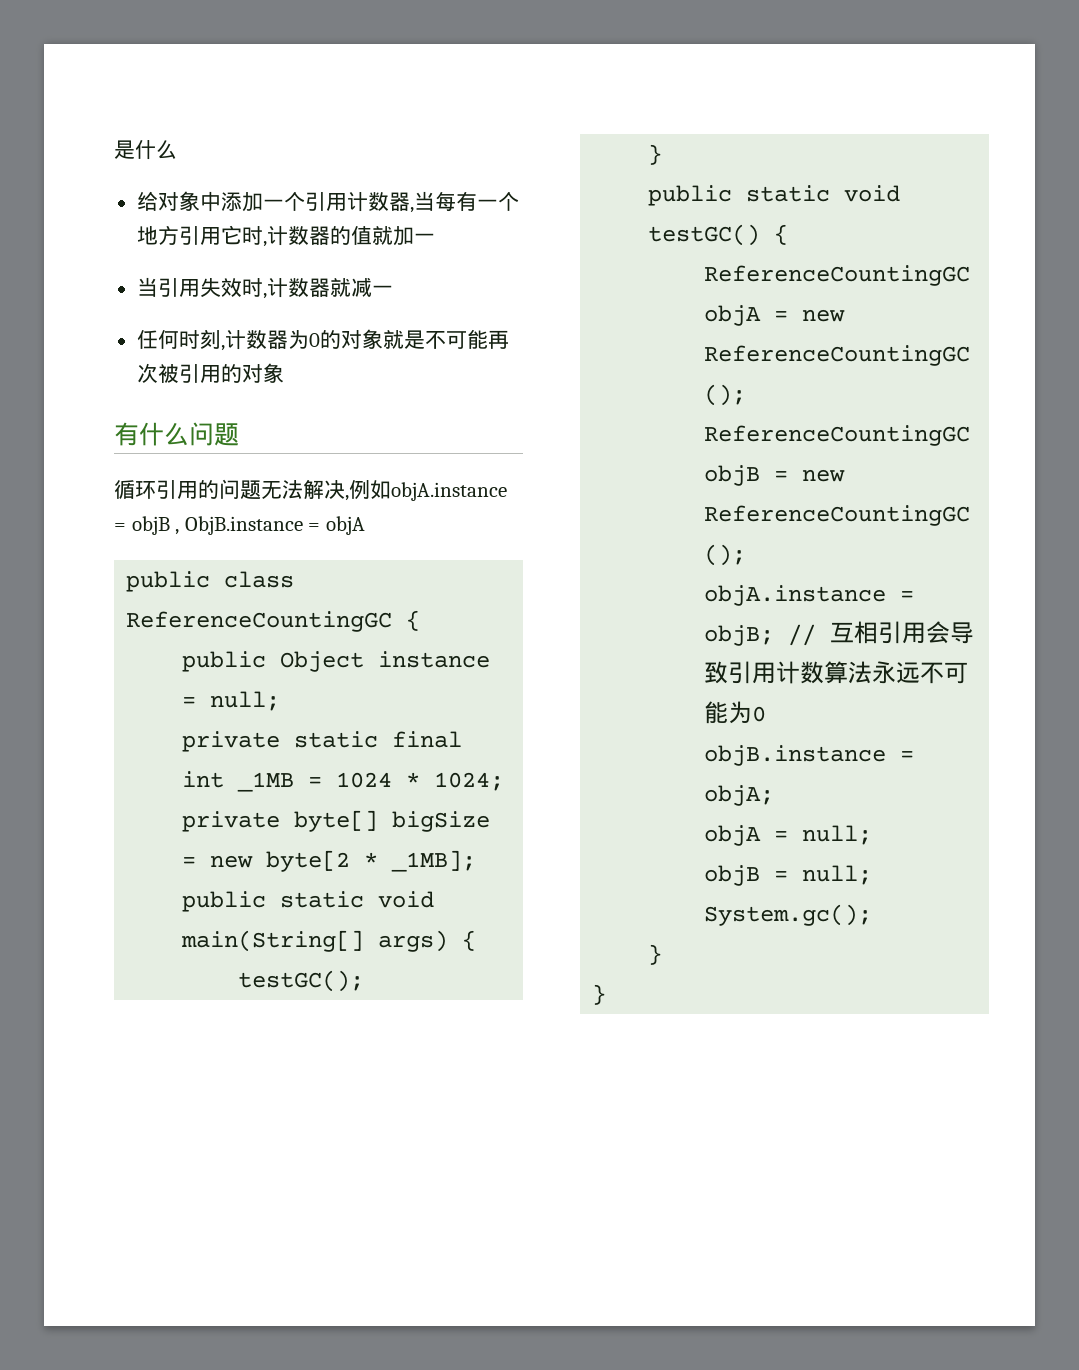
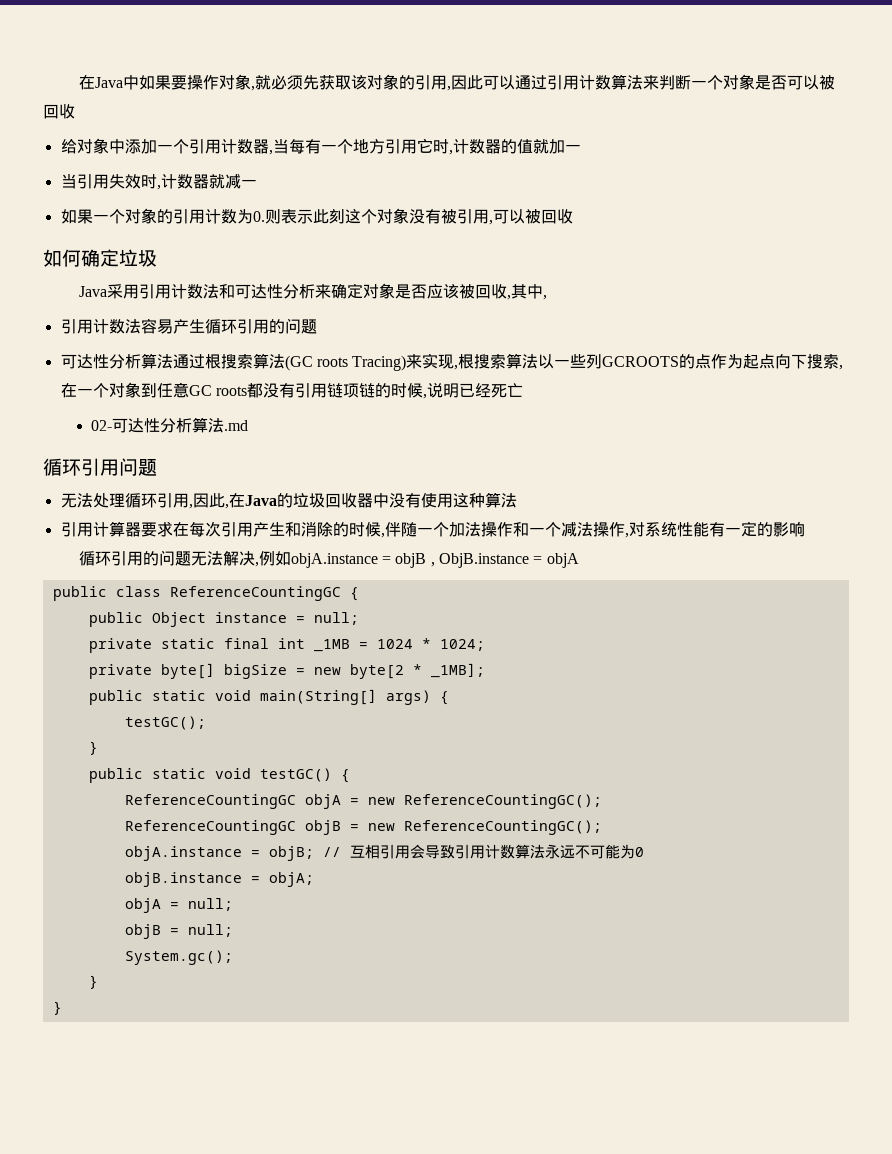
[114,140,177,160] 是什么 -> [78,74,835,91] [43,104,75,119] 在Java中如果要操作对象,就必须先获取该对象的引用,因此可以通过引用计数算法来判断一个对象是否可以被回收
[136,329,509,351] [136,363,284,383] [114,422,239,446] 任何时刻,计数器为0的对象就是不可能再次被引用的对象 // 有什么问题 -> [60,208,573,225] [43,249,157,267] [78,283,547,300] [60,318,317,334] [60,353,844,371] [60,382,523,399] [91,417,249,433] [43,458,157,476] [60,492,517,509] [60,521,805,538] 如果一个对象的引用计数为0.则表示此刻这个对象没有被引用,可以被回收 // 如何确定垃圾 // Java采用引用计数法和可达性分析来确定对象是否应该被回收,其中, // 引用计数法容易产生循环引用的问题 // 可达性分析算法通过根搜索算法(GC roots Tracing)来实现,根搜索算法以一些列GCROOTS的点作为起点向下搜索,在一个对象到任意GC roots都没有引用链项链的时候,说明已经死亡 // 02-可达性分析算法.md // 循环引用问题 // 无法处理循环引用,因此,在Java的垃圾回收器中没有使用这种算法 // 引用计算器要求在每次引用产生和消除的时候,伴随一个加法操作和一个减法操作,对系统性能有一定的影响

